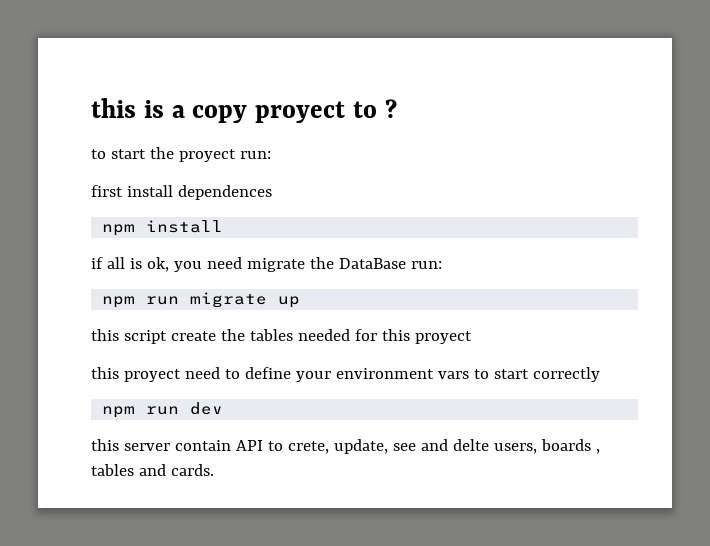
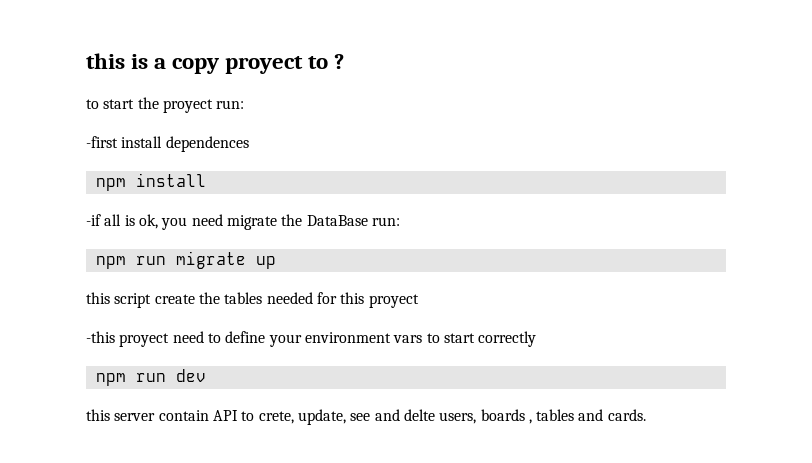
[91,185,123,197] first -> [86,136,118,148] -first
[91,257,103,269] if -> [86,214,101,226] -if
[91,367,119,379] this -> [86,331,115,343] -this

